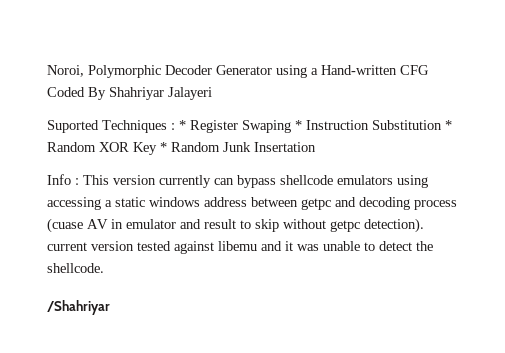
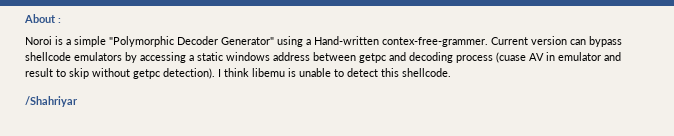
[47,65,429,78] [47,87,212,100] [47,120,452,133] [47,142,316,155] [47,174,211,188] Noroi, Polymorphic Decoder Generator using a Hand-written CFG Coded By Shahriyar Jalayeri // Suported Techniques : * Register Swaping * Instruction Substitution * Random XOR Key * Random Junk Insertation // Info : This version currently -> [24,14,61,23] [25,36,567,47] About : // Noroi is a simple "Polymorphic Decoder Generator" using a Hand-written contex-free-grammer. Current version
[397,175,428,188] using -> [125,52,137,63] by
[47,241,319,254] current version tested against libemu and it was -> [218,68,296,77] I think libemu is
[416,241,433,251] the -> [381,68,399,77] this

